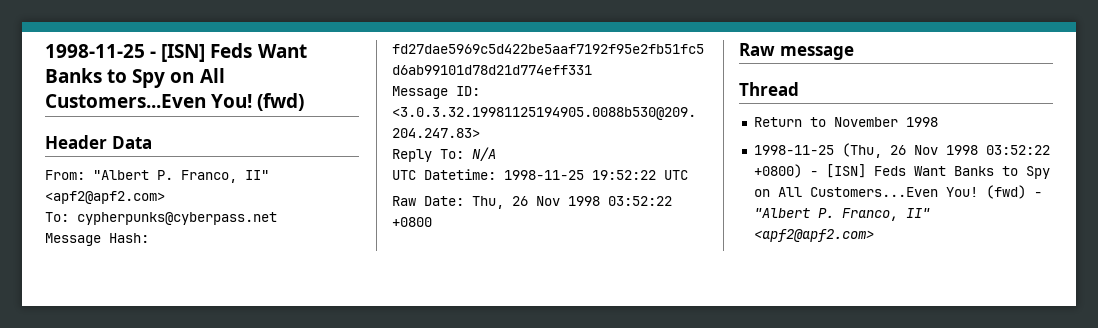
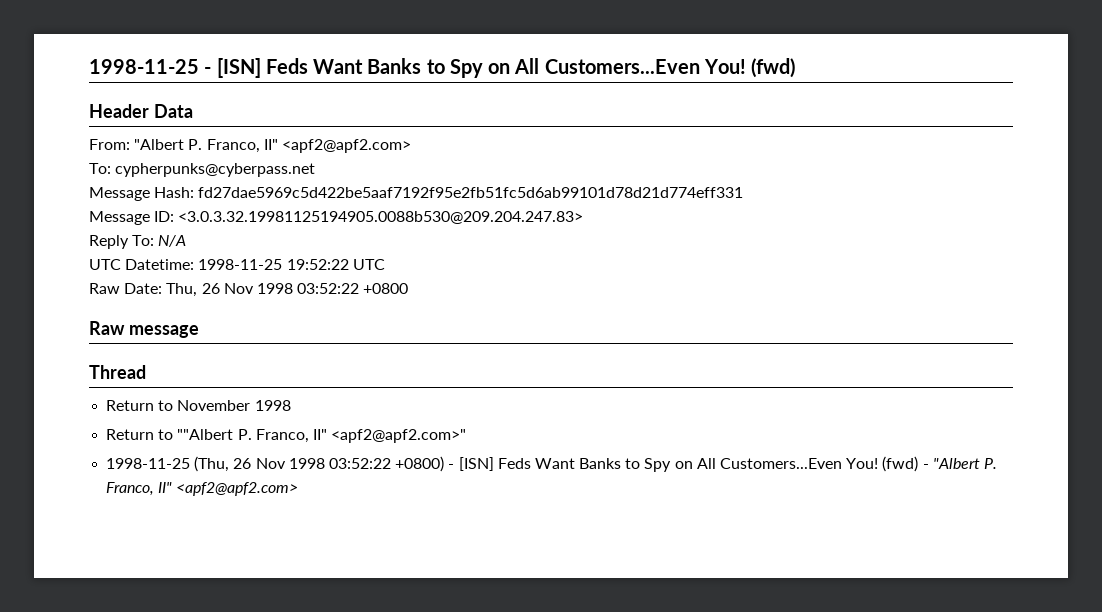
(938, 122) none -> [106,429,467,443] // Return to ""Albert P. Franco, II" <apf2@apf2.com>"

